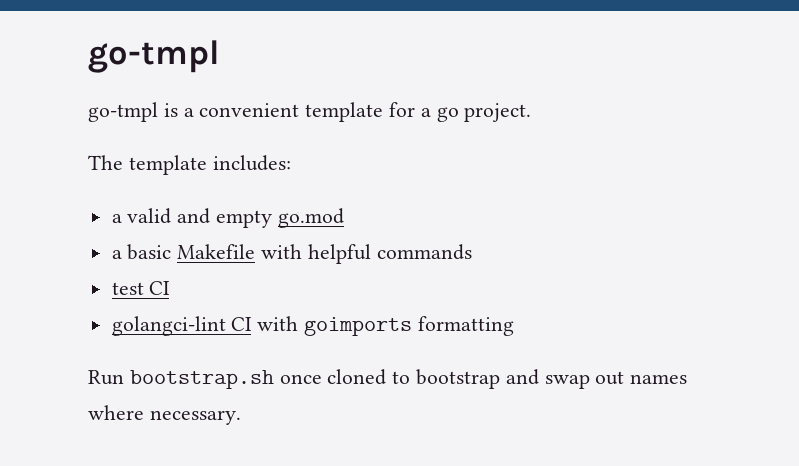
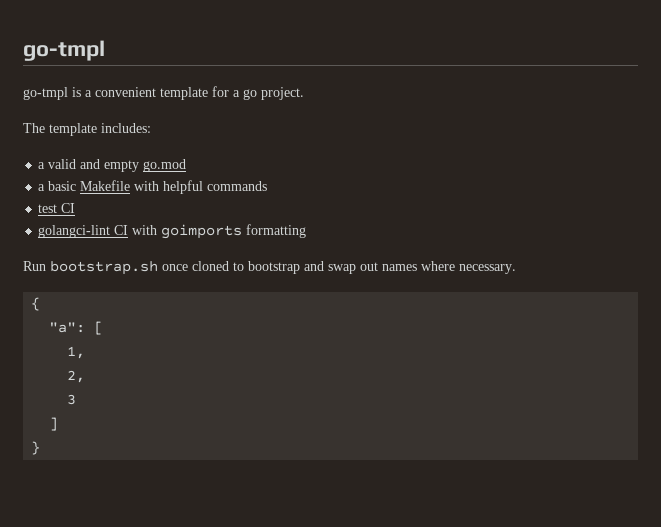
(241, 417) none -> [31,297,41,311] [49,321,104,335] [67,346,86,359] [67,370,86,383] [67,394,77,405] [49,417,59,431] [31,441,41,455] // { // "a": [ // 1, // 2, // 3 // ] // }

